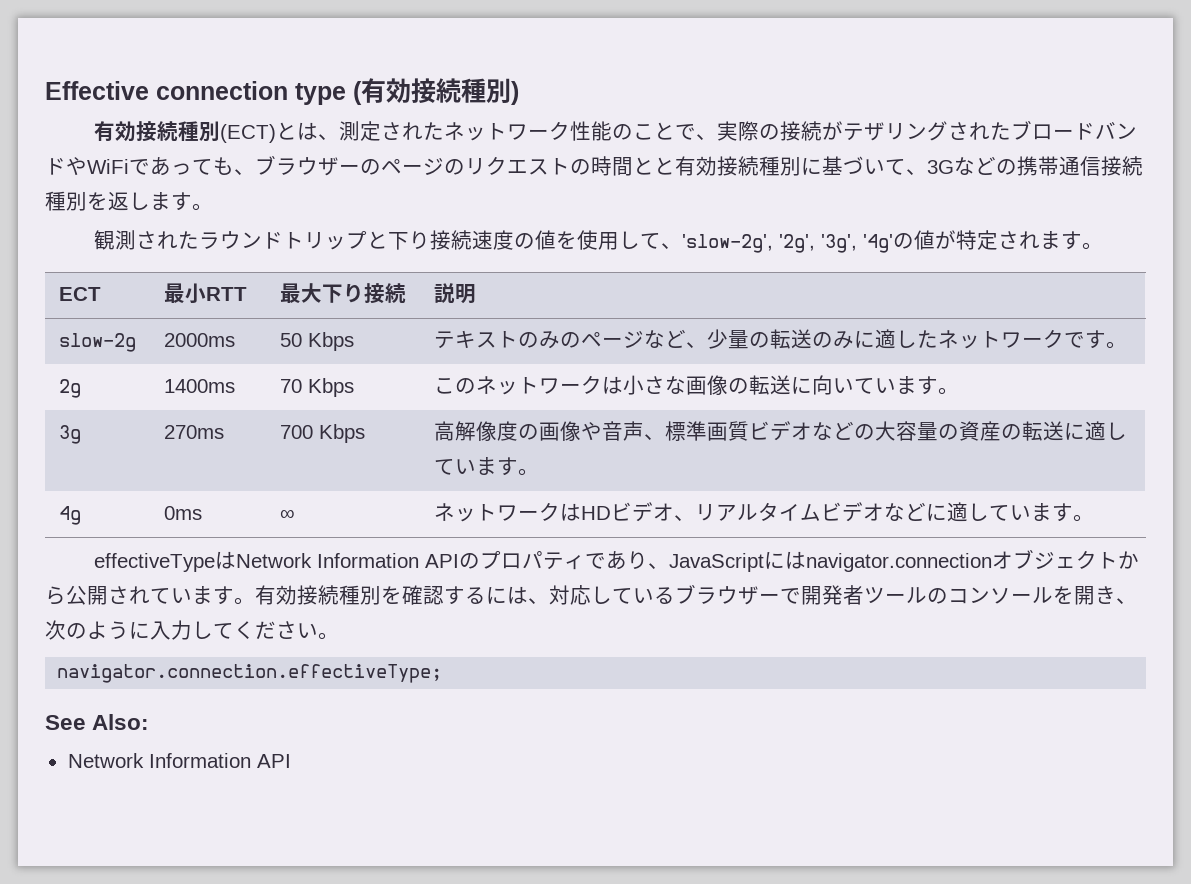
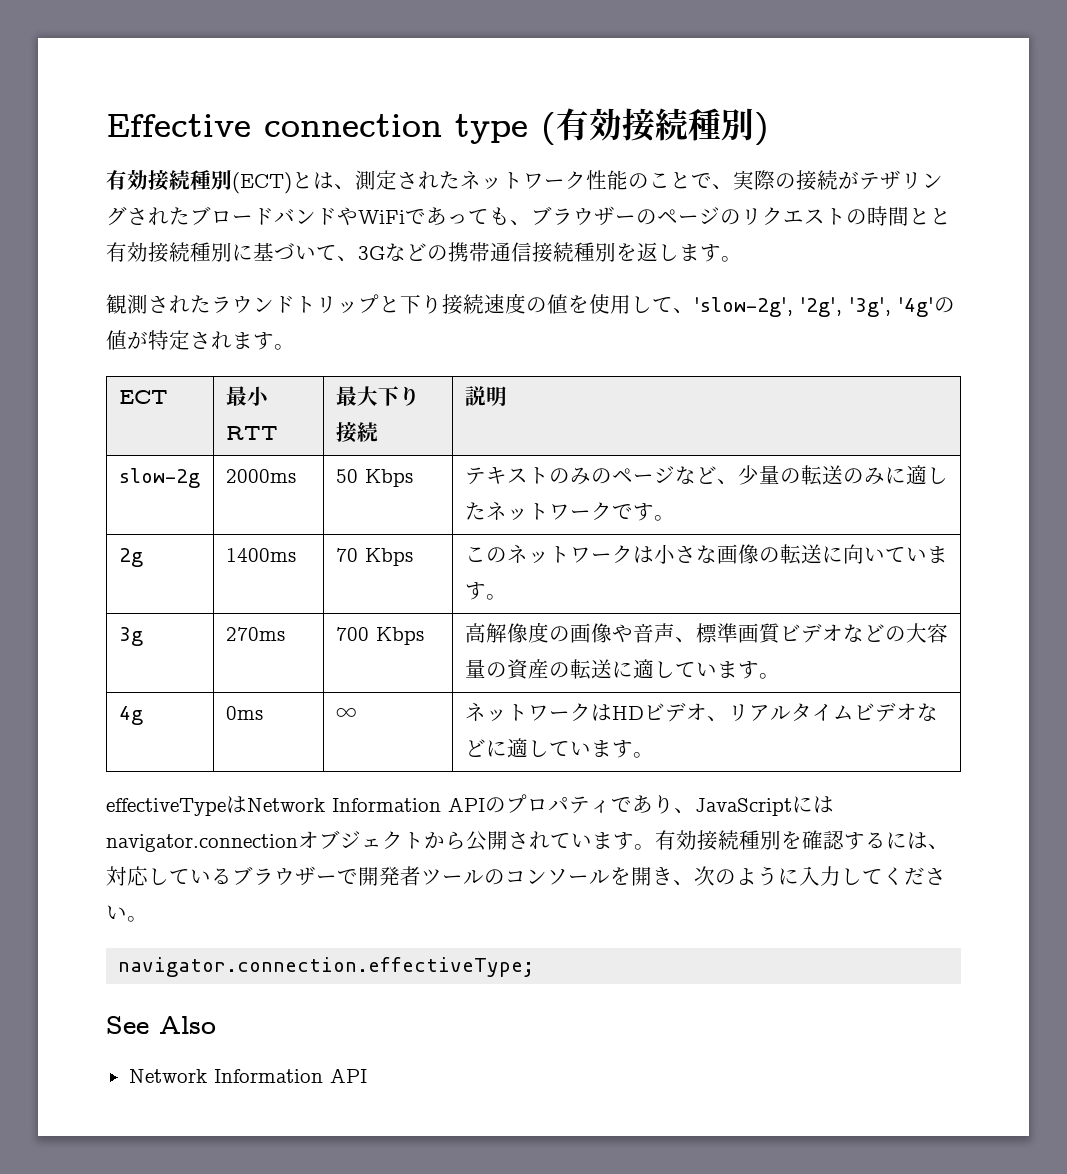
[92,714,150,730] Also: -> [159,1016,216,1034] Also

